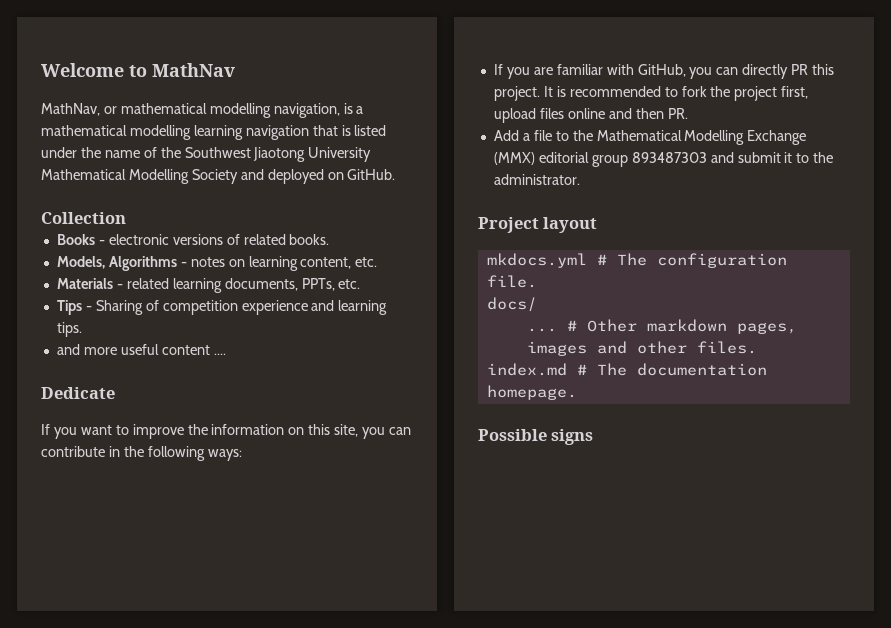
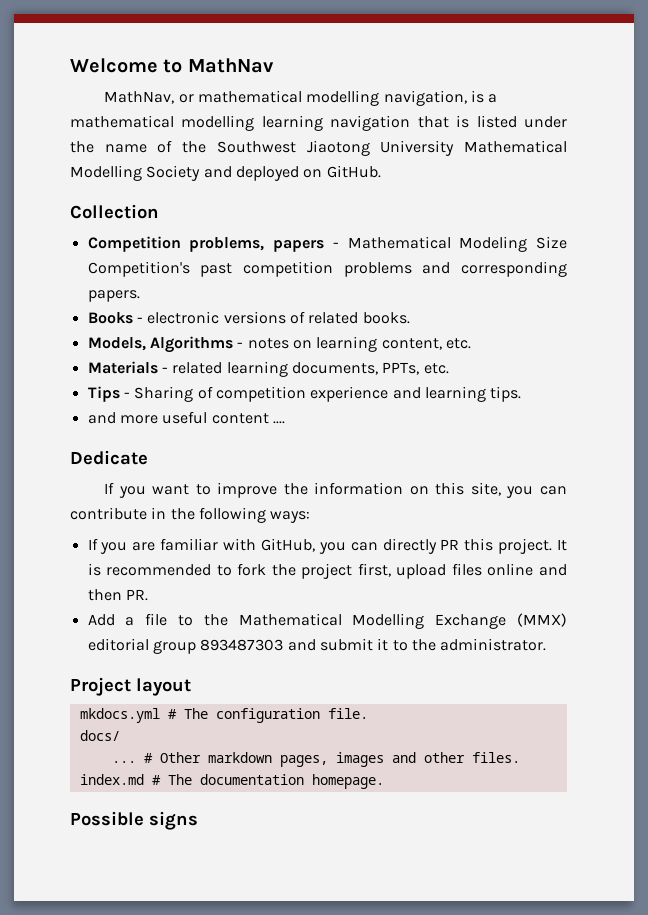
(126, 218) none -> [87,236,567,252] [87,261,567,277] [87,290,140,302] // Competition problems, papers - Mathematical Modeling Size Competition's past competition problems and corresponding papers.

